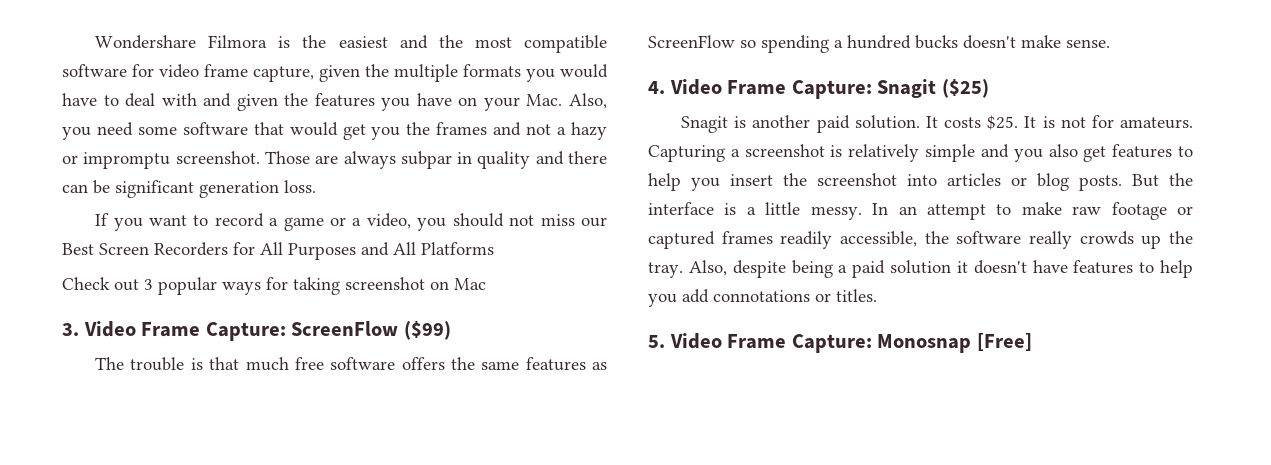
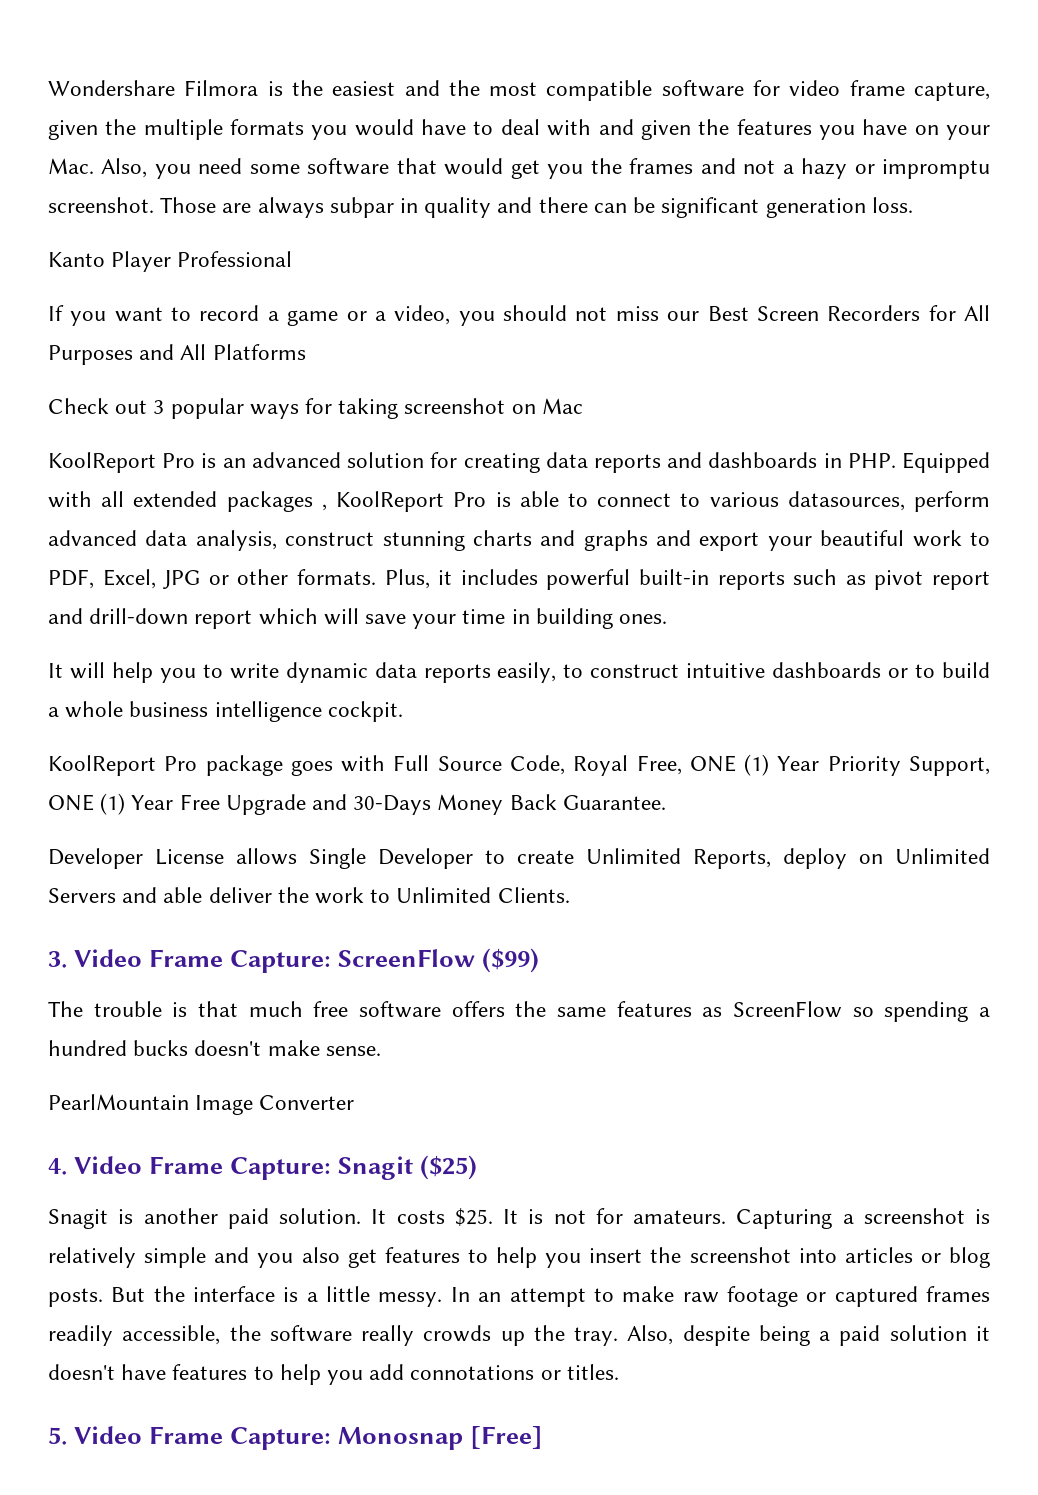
(316, 186) none -> [48,251,293,272] // Kanto Player Professional
(486, 284) none -> [48,452,990,473] [48,491,990,512] [48,530,990,551] [48,569,991,590] [48,608,668,629] [48,662,990,683] [48,701,403,722] [48,754,991,776] [48,793,666,815] [48,848,990,869] [48,887,570,904] // KoolReport Pro is an advanced solution for creating data reports and dashboards in PHP. Equipped with all extended packages , KoolReport Pro is able to connect to various datasources, perform advanced data analysis, construct stunning charts and graphs and export your beautiful work to PDF, Excel, JPG or other formats. Plus, it includes powerful built-in reports such as pivot report and drill-down report which will save your time in building ones. // It will help you to write dynamic data reports easily, to construct intuitive dashboards or to build a whole business intelligence cockpit. // KoolReport Pro package goes with Full Source Code, Royal Free, ONE (1) Year Priority Support, ONE (1) Year Free Upgrade and 30-Days Money Back Guarantee. // Developer License allows Single Developer to create Unlimited Reports, deploy on Unlimited Servers and able deliver the work to Unlimited Clients.
(1110, 43) none -> [48,1094,355,1115] // PearlMountain Image Converter

